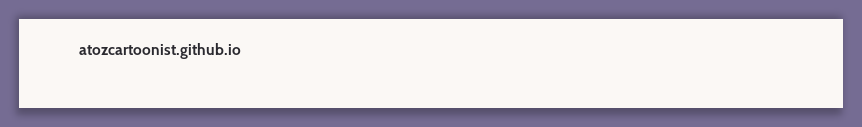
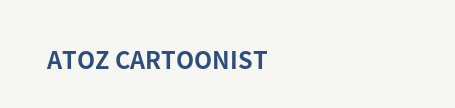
[79,43,241,59] atozcartoonist.github.io -> [46,51,269,69] ATOZ CARTOONIST

